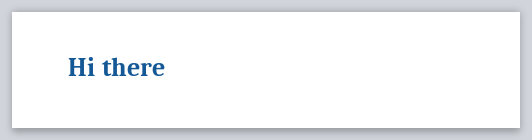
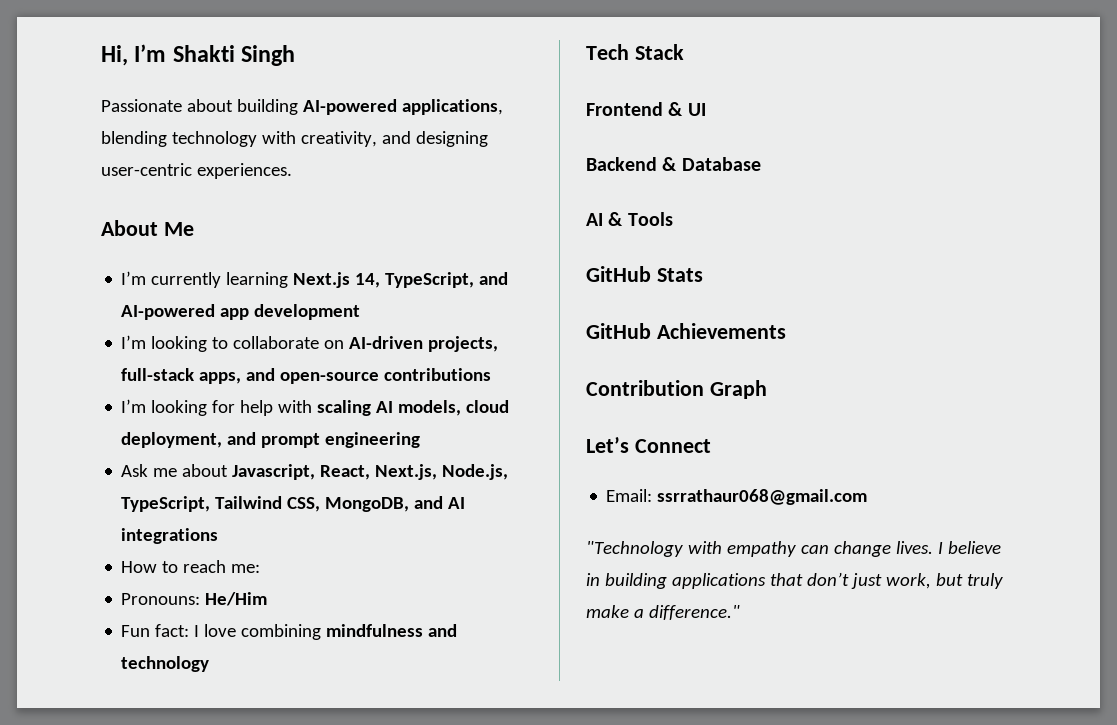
[68,57,165,76] Hi there -> [101,44,296,66] [101,99,503,115] [101,131,488,147] [101,163,292,179] [101,220,194,236] [121,271,509,288] [121,304,361,320] [121,335,499,352] [121,368,492,384] [121,399,510,416] [121,432,421,448] [121,464,509,480] [121,496,466,512] [121,528,219,544] [121,560,261,573] [121,592,268,606] [121,624,458,640] [121,656,210,672] [586,44,684,60] [586,102,706,116] [586,157,761,171] [586,212,673,226] [586,266,703,282] [586,323,786,339] [586,380,767,399] [586,437,711,453] [606,489,868,505] [586,541,1001,557] [586,572,1003,589] [586,605,740,620] Hi, I’m Shakti Singh // Passionate about building AI-powered applications, blending technology with creativity, and designing user-centric experiences. // About Me // I’m currently learning Next.js 14, TypeScript, and AI-powered app development // I’m looking to collaborate on AI-driven projects, full-stack apps, and open-source contributions // I’m looking for help with scaling AI models, cloud deployment, and prompt engineering // Ask me about Javascript, React, Next.js, Node.js, TypeScript, Tailwind CSS, MongoDB, and AI integrations // How to reach me: // Pronouns: He/Him // Fun fact: I love combining mindfulness and technology // Tech Stack // Frontend & UI // Backend & Database // AI & Tools // GitHub Stats // GitHub Achievements // Contribution Graph // Let’s Connect // Email: ssrrathaur068@gmail.com // "Technology with empathy can change lives. I believe in building applications that don’t just work, but truly make a difference."

